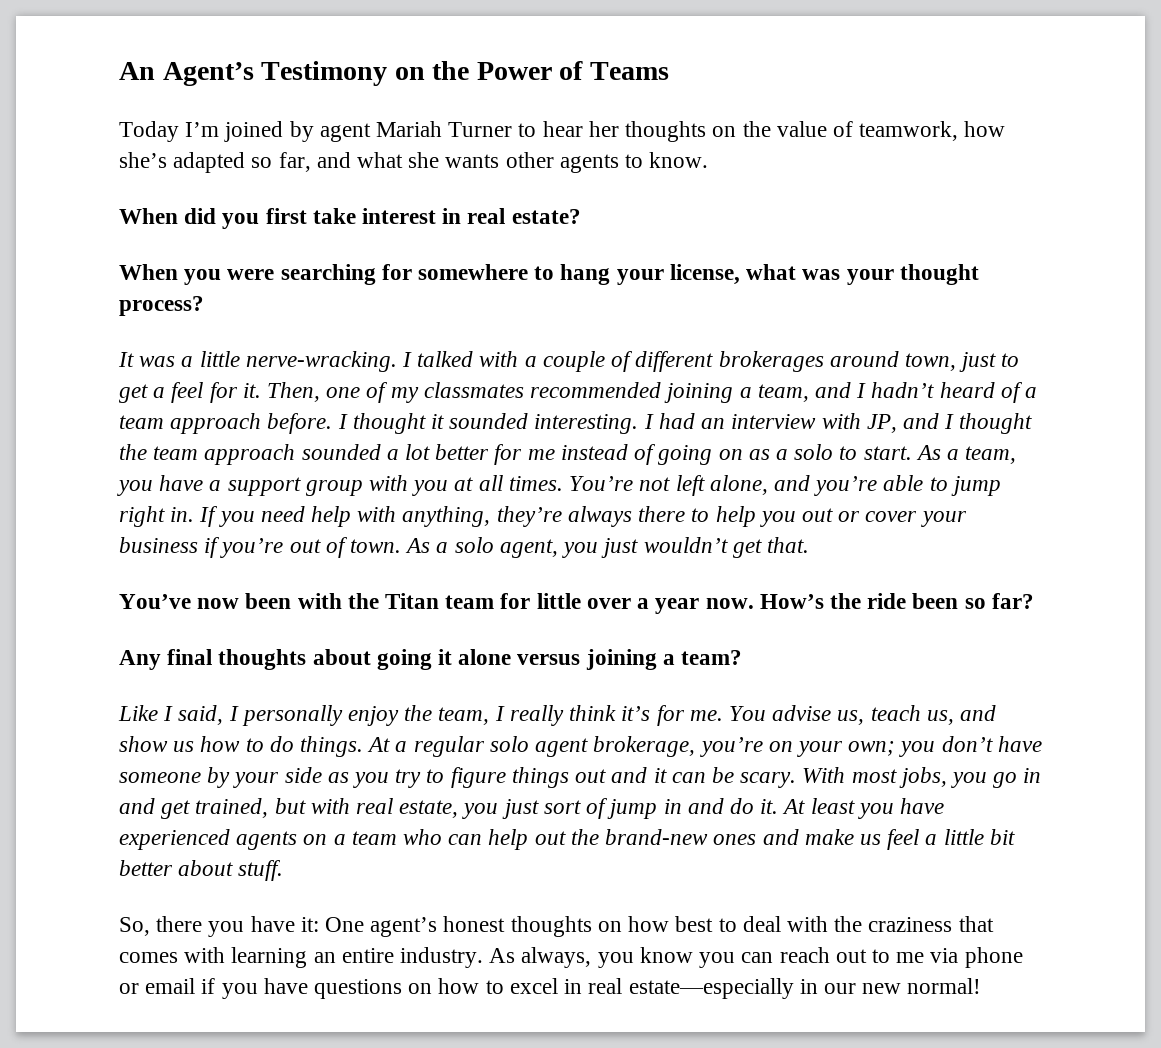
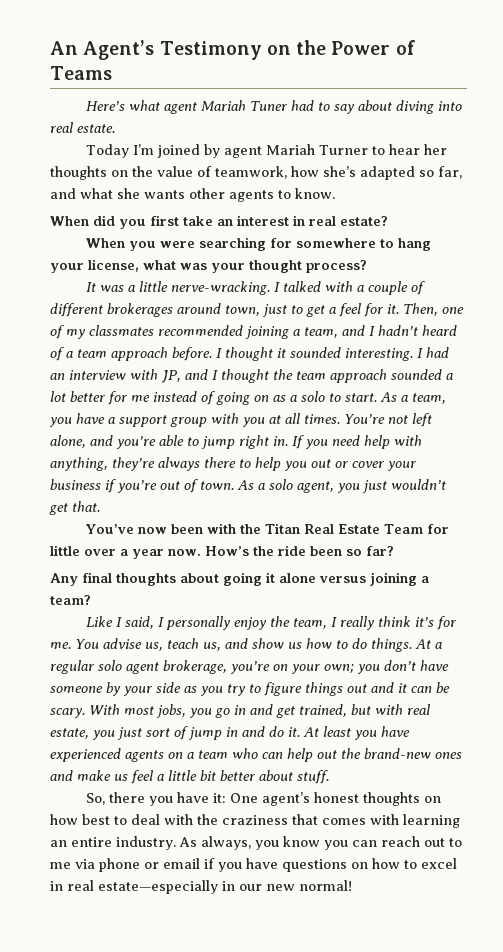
(669, 71) none -> [86,100,463,114] [50,122,115,133] // Here’s what agent Mariah Tuner had to say about diving into real estate.
(356, 216) none -> [217,219,233,226] an
[445,595,495,609] team -> [304,524,424,534] Real Estate Team

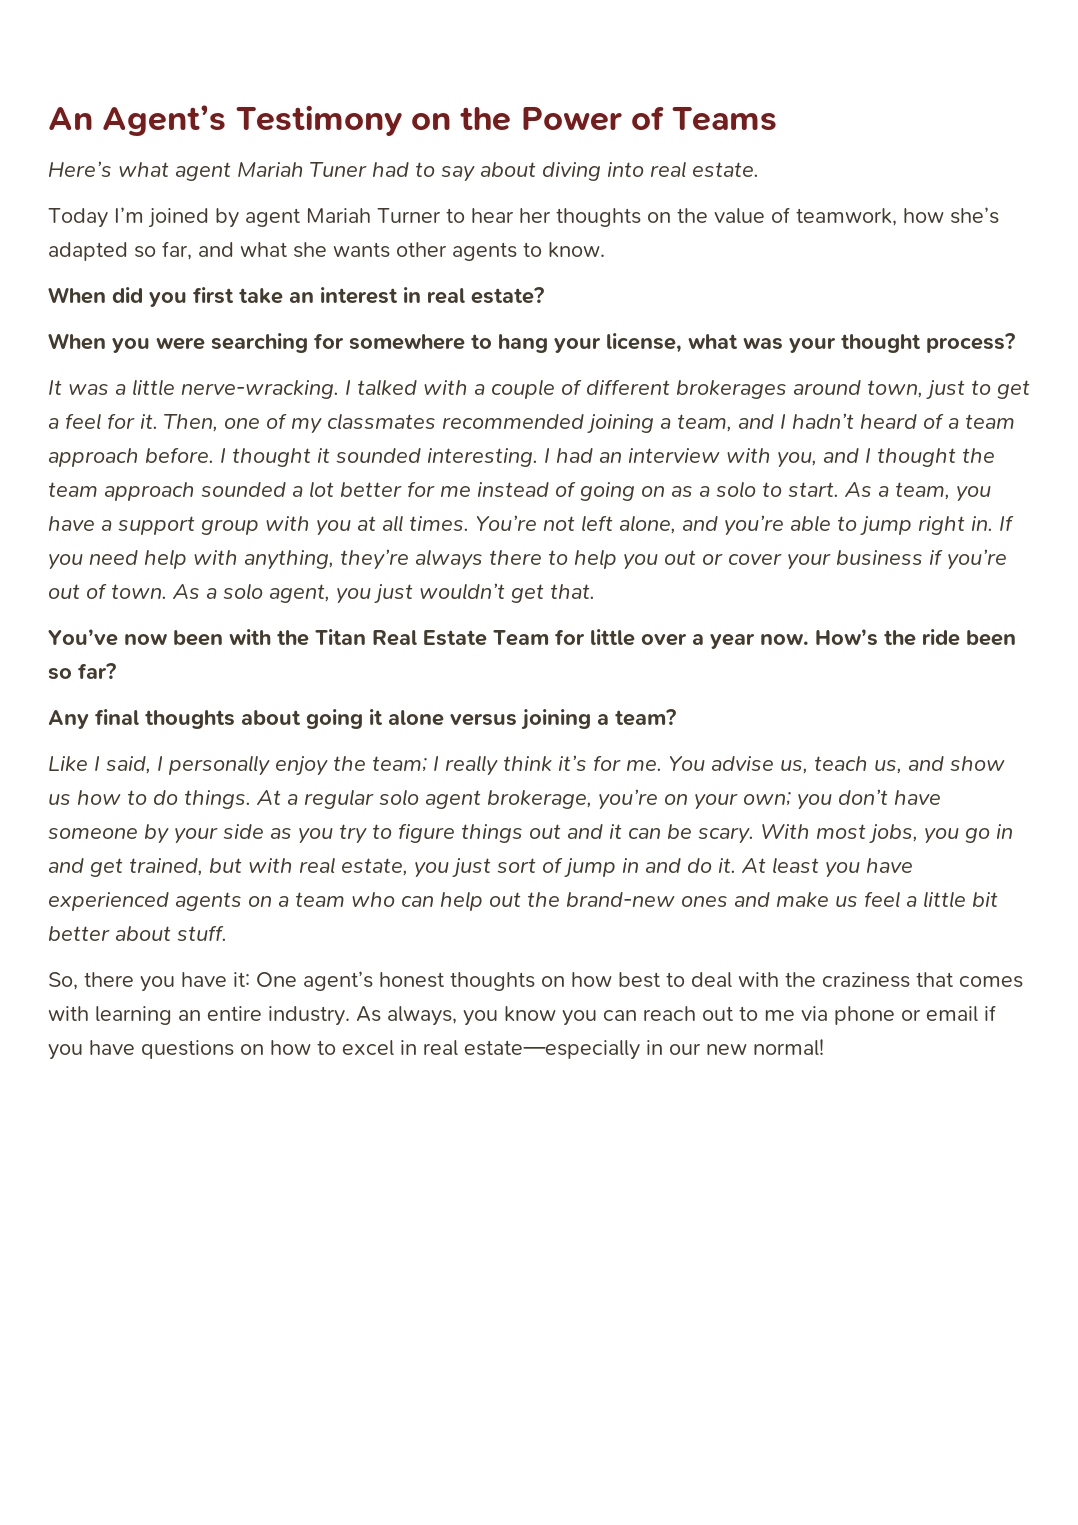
[161,370,181,383] JP, -> [777,452,817,468] you,
[293,618,328,629] team, -> [372,756,427,772] team;

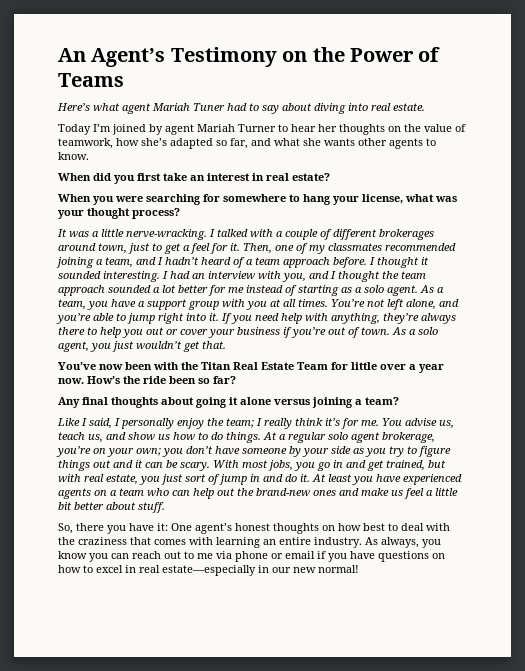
[580,482,665,501] going on -> [298,285,339,296] starting
[762,482,839,497] to start. -> [387,285,418,296] agent.
[971,516,993,531] in. -> [186,313,219,321] into it.

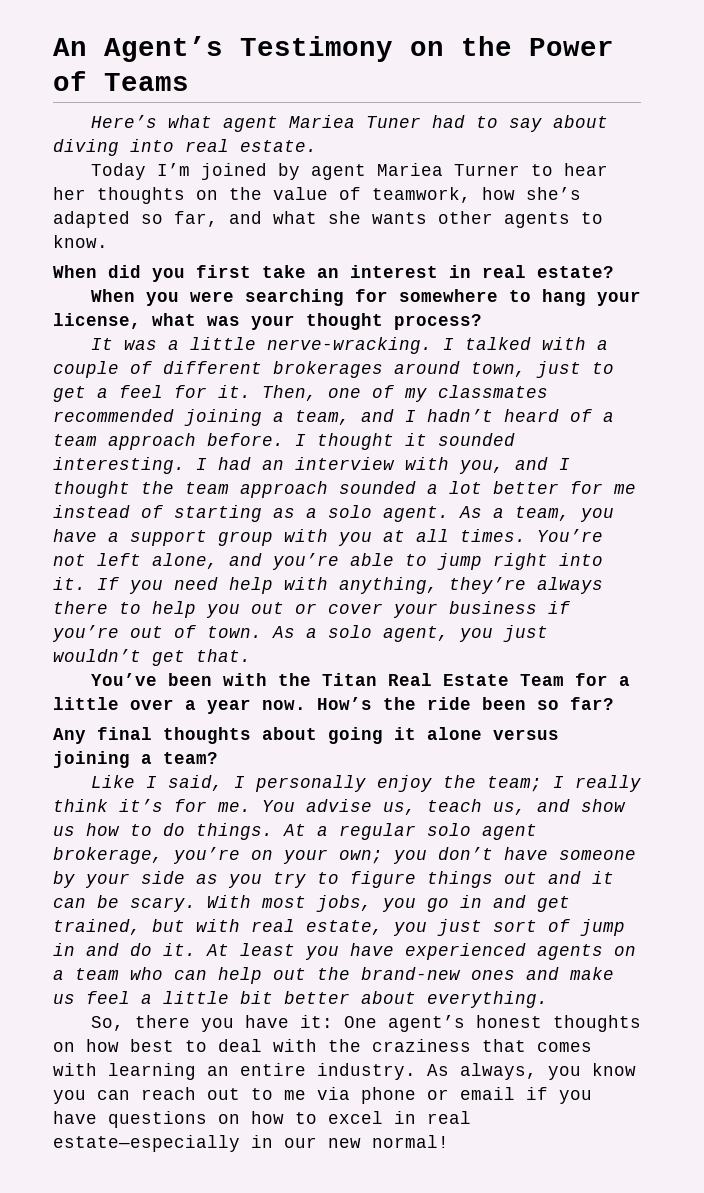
[152,103,190,111] Mariah -> [288,115,355,128] Mariea
[197,124,235,132] Mariah -> [376,163,443,176] Mariea
[99,364,123,370] now -> (157, 679) none
(348, 366) none -> [618,676,630,686] a
[138,502,165,513] stuff. -> [427,991,548,1008] everything.

